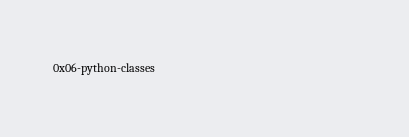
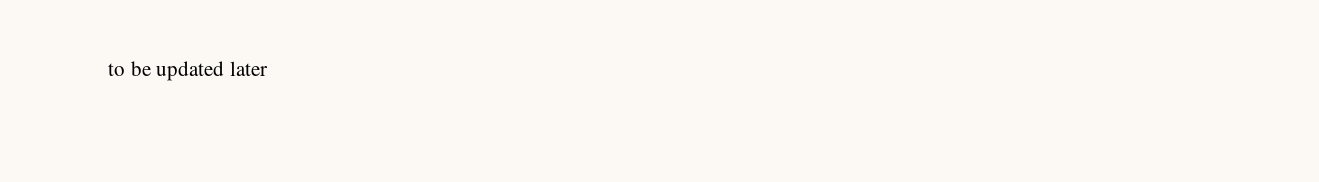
[53,63,155,75] 0x06-python-classes -> [108,61,269,81] to be updated later

